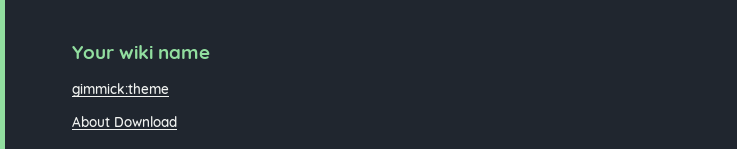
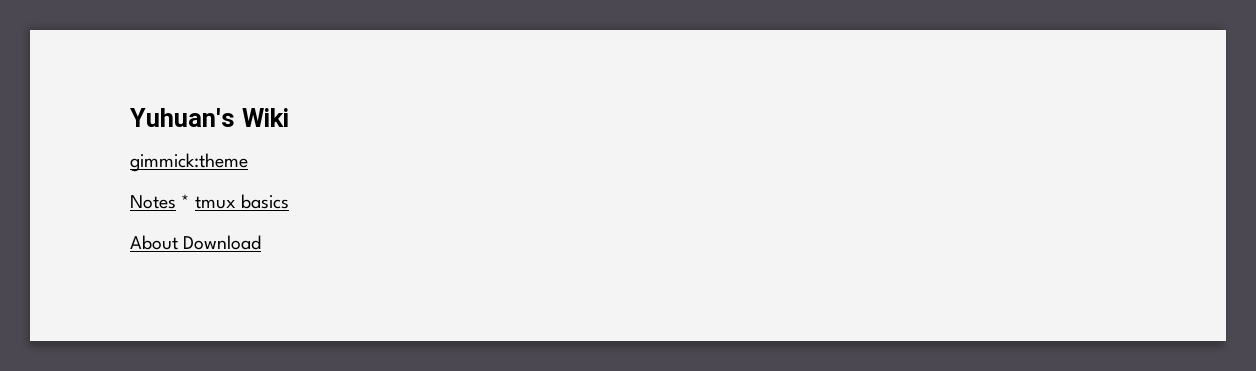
[72,45,211,59] [72,83,169,97] Your wiki name // gimmick:theme -> [130,108,289,127] [130,153,248,172] [130,194,289,209] Yuhuan's Wiki // gimmick:theme // Notes * tmux basics

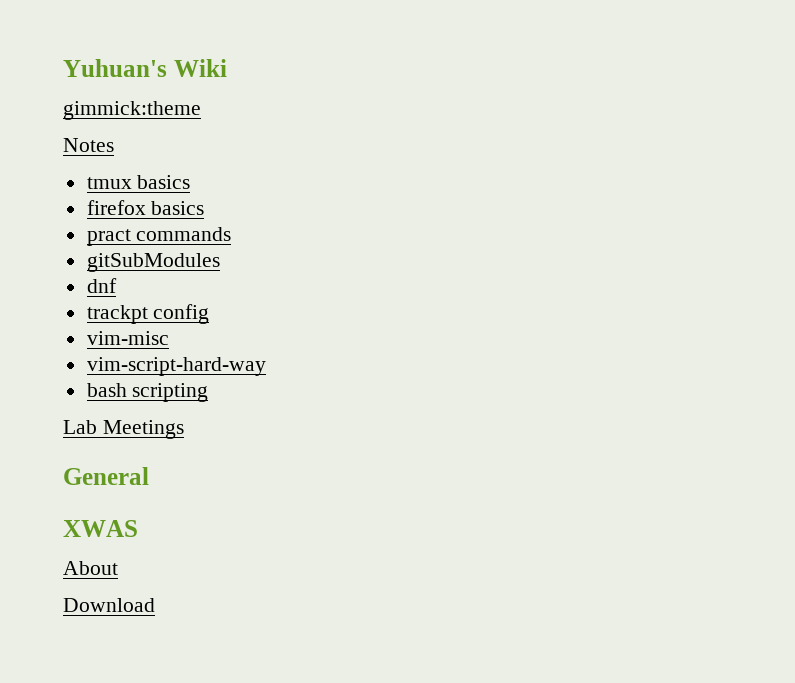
[181,194,190,208] * -> (114, 145) //
(289, 201) none -> [86,200,205,215] [86,227,232,246] [86,253,220,272] [86,278,117,293] [86,304,210,324] [86,331,169,345] [86,357,266,376] [86,383,209,402] [63,420,184,439] [63,467,149,485] [63,520,138,537] // firefox basics // pract commands // gitSubModules // dnf // trackpt config // vim-misc // vim-script-hard-way // bash scripting // Lab Meetings // General // XWAS
(178, 242) none -> (118, 568) //

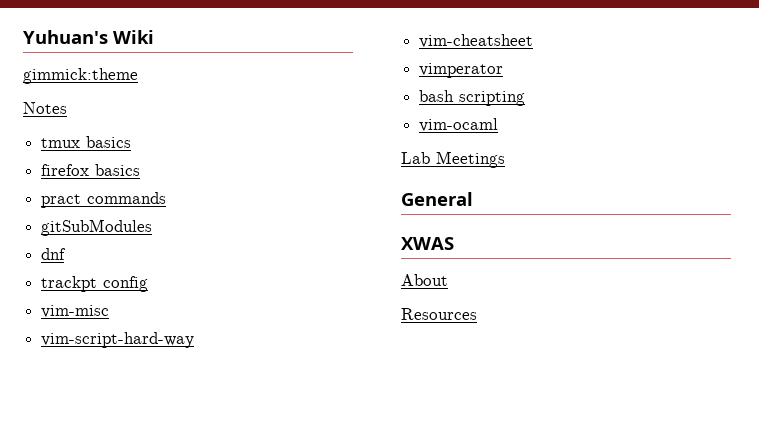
(266, 366) none -> [419,34,534,48] [419,63,504,78] // vim-cheatsheet // vimperator
(209, 392) none -> [419,118,499,132] // vim-ocaml
[63,598,155,612] Download -> [401,308,477,320] Resources

